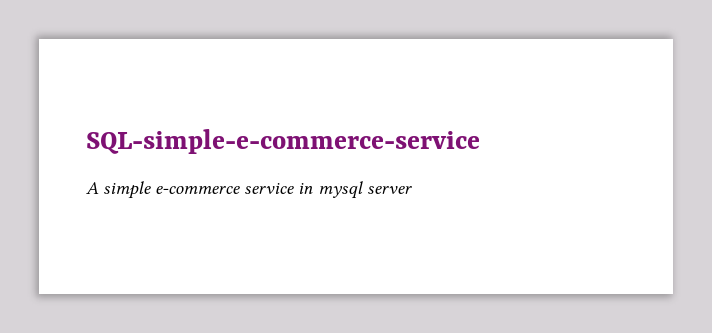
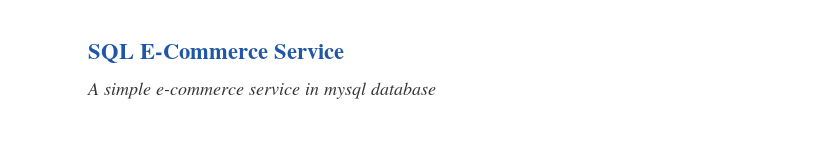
[86,129,480,154] SQL-simple-e-commerce-service -> [88,44,345,63] SQL E-Commerce Service
[367,186,412,194] server -> [371,82,436,95] database

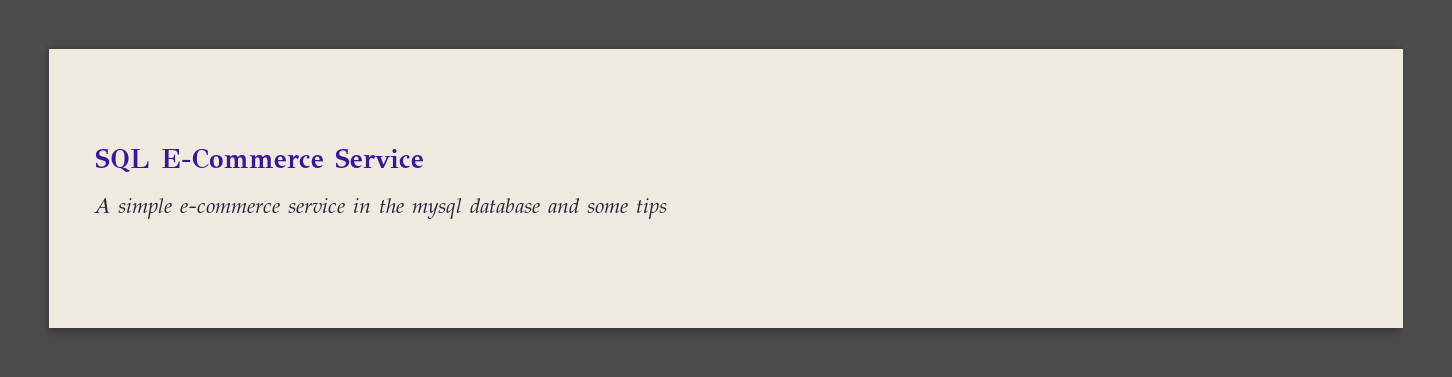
(319, 89) none -> [379,198,404,213] the
(436, 88) none -> [548,198,667,219] and some tips

